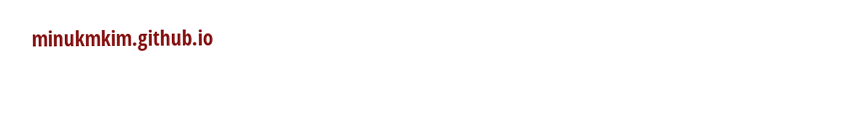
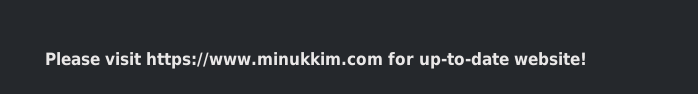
[31,29,213,52] minukmkim.github.io -> [45,52,587,69] Please visit https://www.minukkim.com for up-to-date website!

